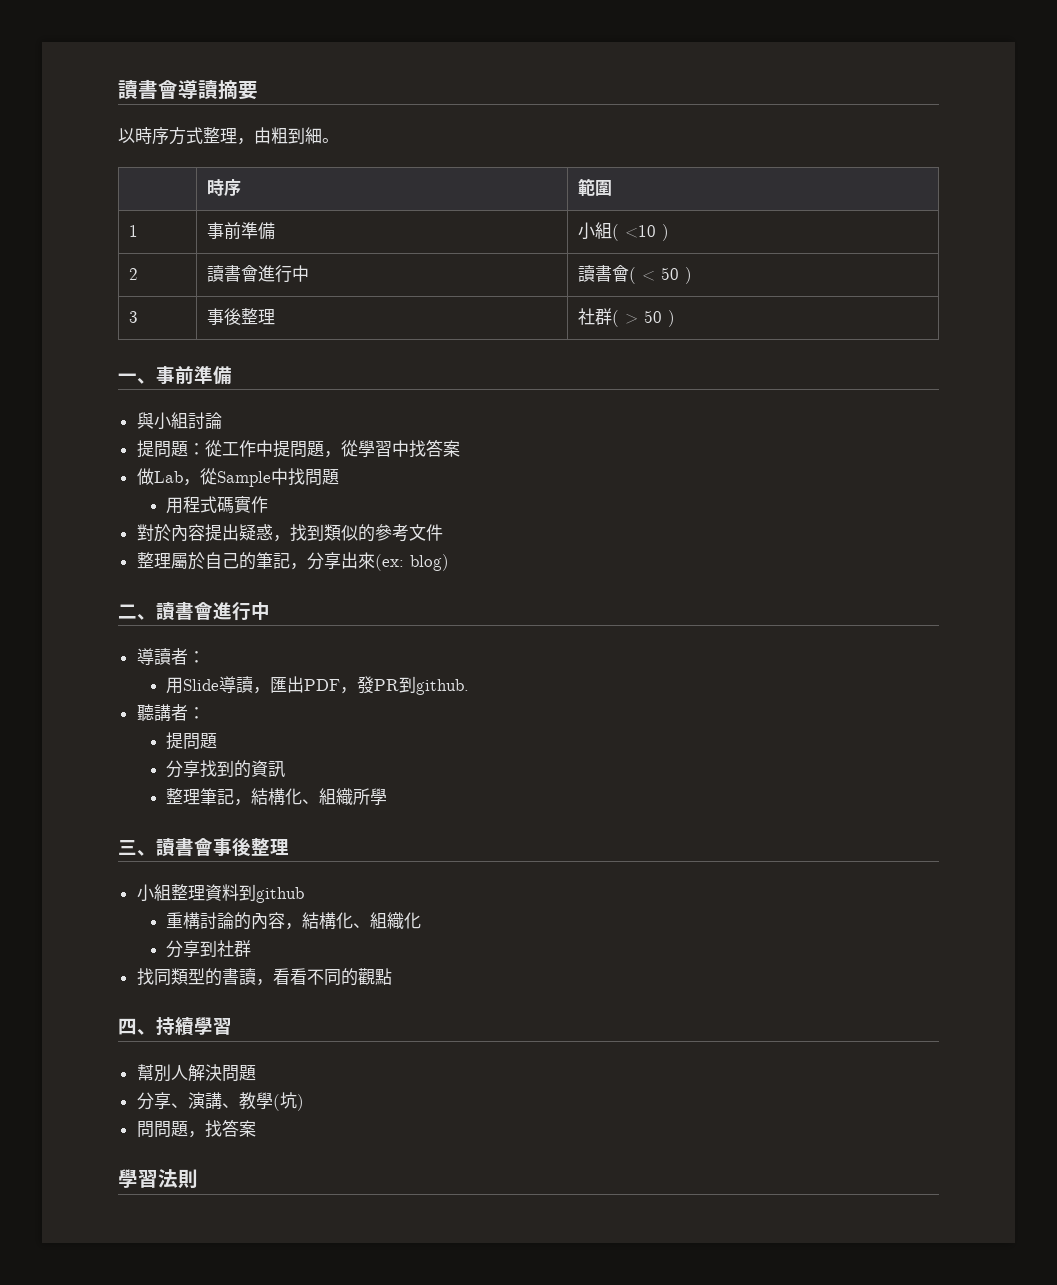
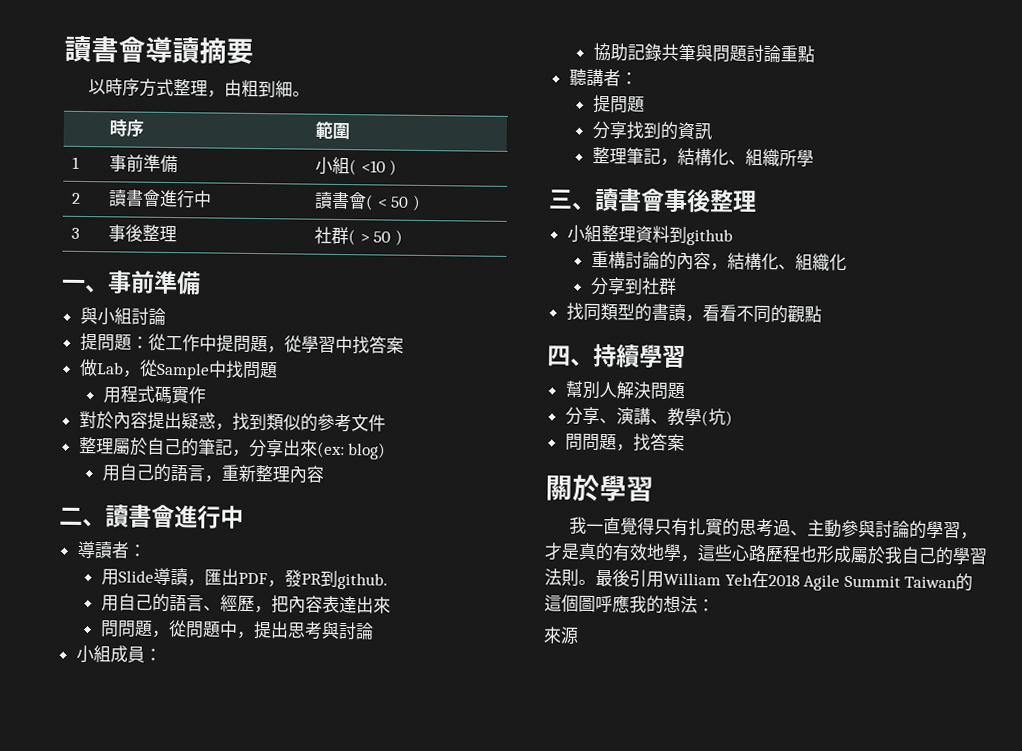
(449, 562) none -> [101,463,324,484] // 用自己的語言，重新整理內容
(470, 687) none -> [100,593,391,614] [99,620,374,640] [75,644,162,664] [592,42,815,63] // 用自己的語言、經歷，把內容表達出來 // 問問題，從問題中，提出思考與討論 // 小組成員： // 協助記錄共筆與問題討論重點
[118,1169,198,1189] 學習法則 -> [545,474,654,502] [568,516,978,540] [544,542,988,566] [544,568,974,592] [544,594,715,614] [543,626,579,645] 關於學習 // 我一直覺得只有扎實的思考過、主動參與討論的學習，才是真的有效地學，這些心路歷程也形成屬於我自己的學習法則。最後引用William Yeh在2018 Agile Summit Taiwan的這個圖呼應我的想法： // 來源

